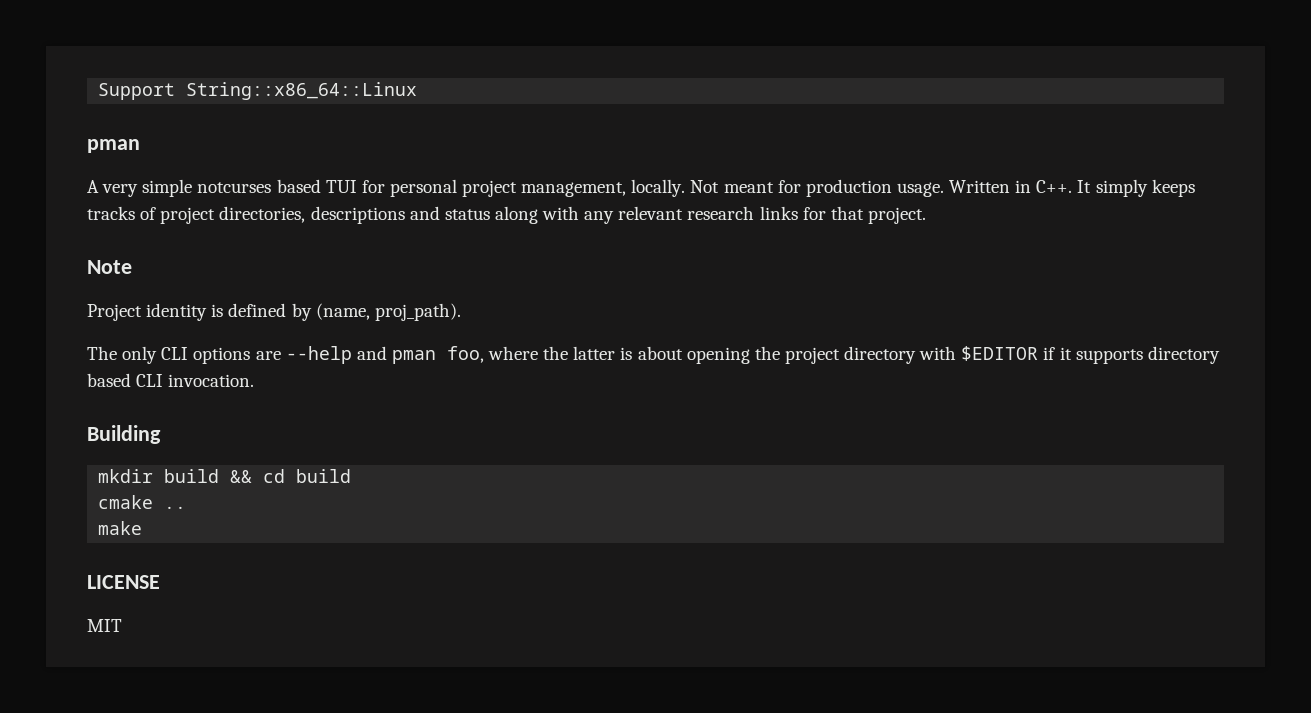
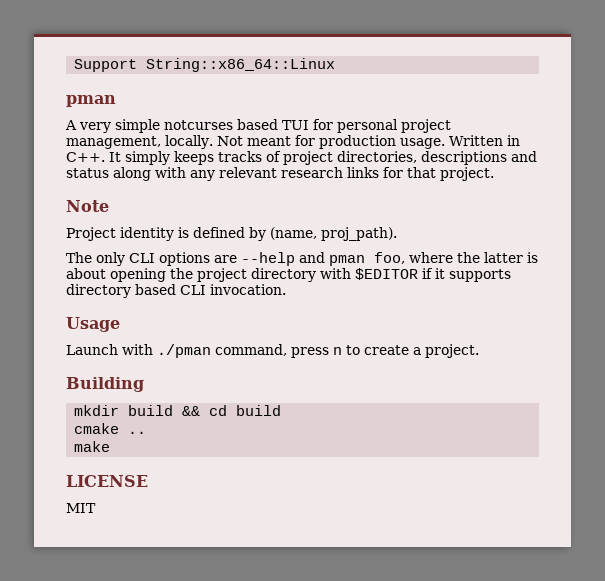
(255, 380) none -> [66,317,120,332] [66,344,479,358] // Usage // Launch with ./pman command, press n to create a project.

